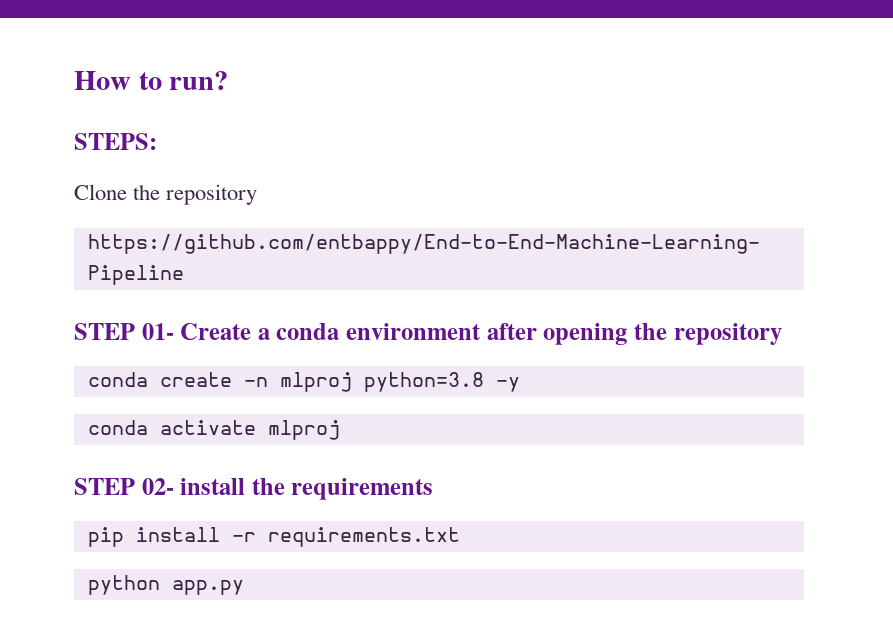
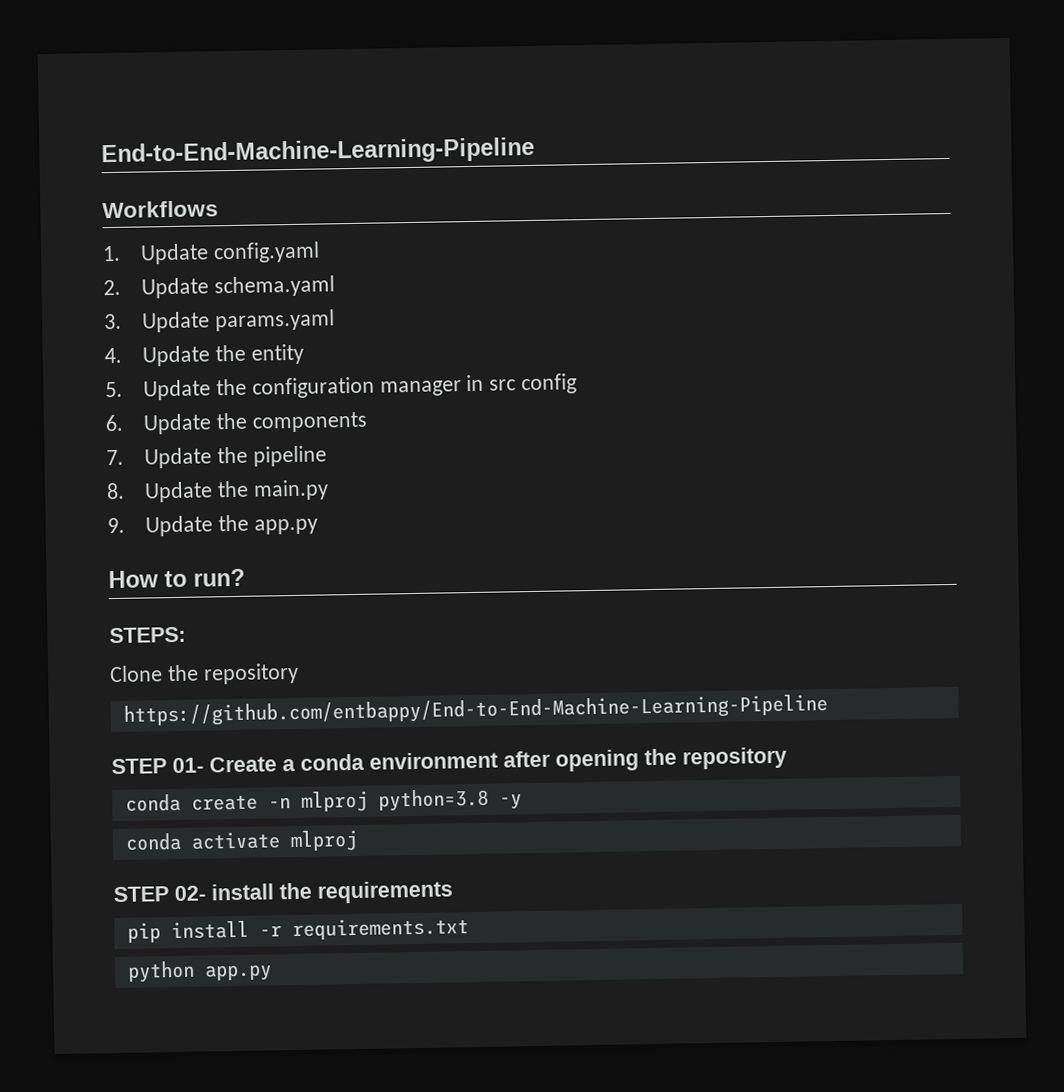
(74, 80) none -> [101,136,535,168] [102,200,219,219] [102,241,321,265] [103,275,336,299] [104,309,336,333] [104,343,304,367] [105,373,578,401] [105,411,368,435] [106,445,327,469] [106,479,329,503] [107,514,318,537] End-to-End-Machine-Learning-Pipeline // Workflows // 1. Update config.yaml // 2. Update schema.yaml // 3. Update params.yaml // 4. Update the entity // 5. Update the configuration manager in src config // 6. Update the components // 7. Update the pipeline // 8. Update the main.py // 9. Update the app.py //

